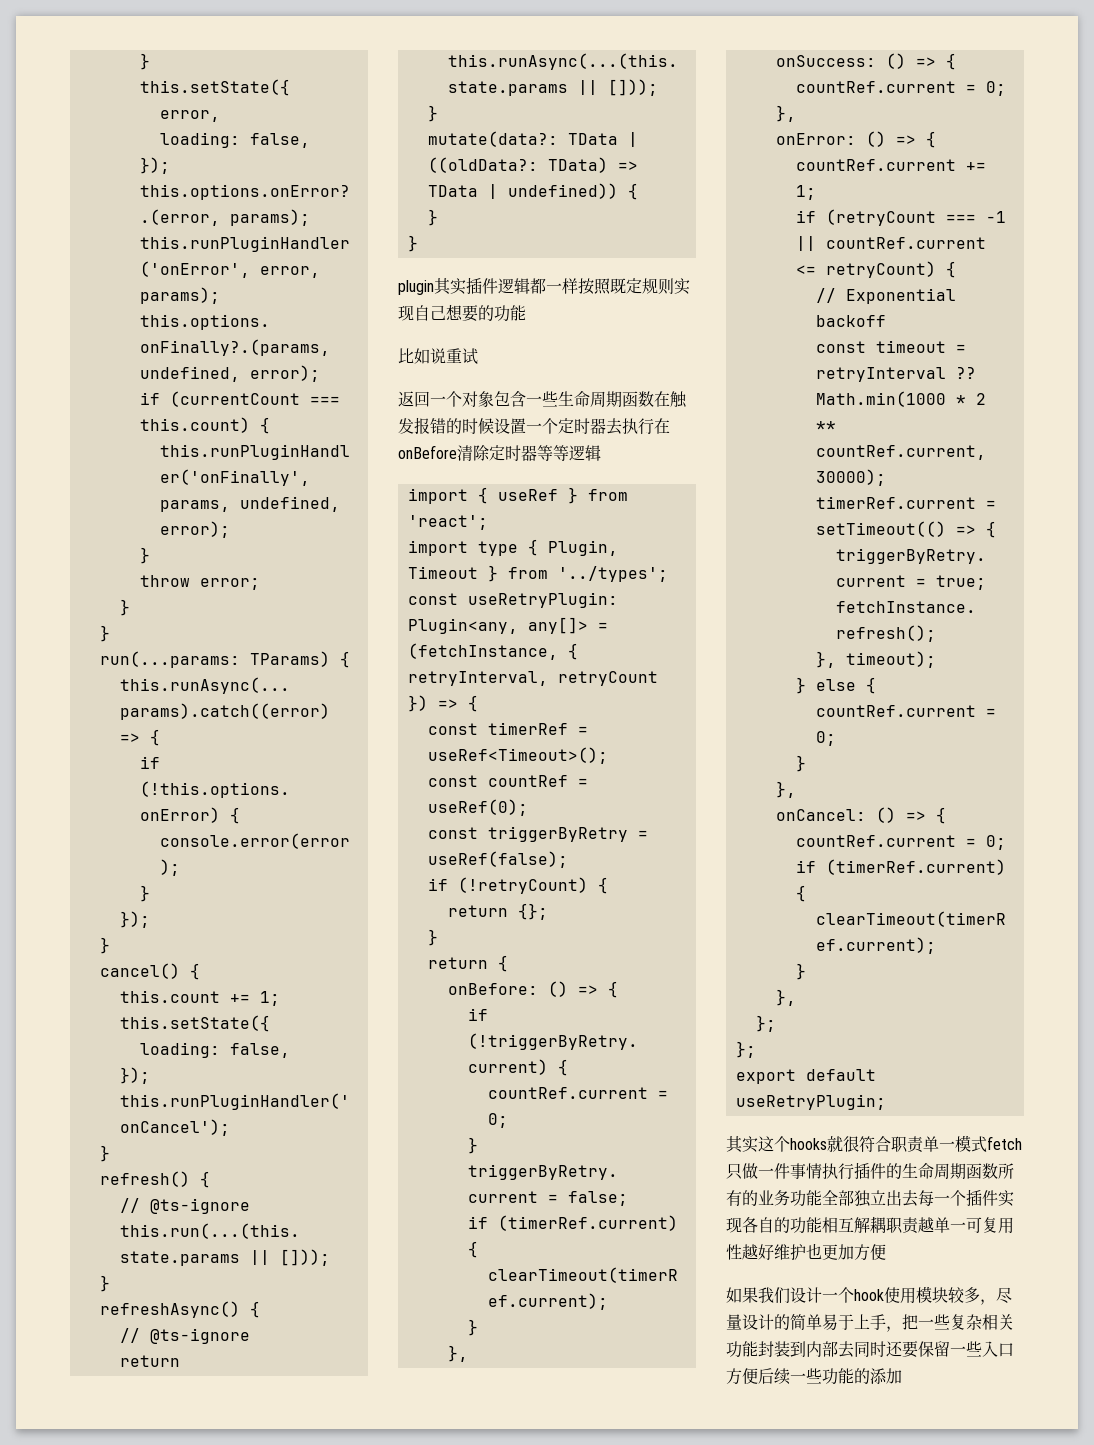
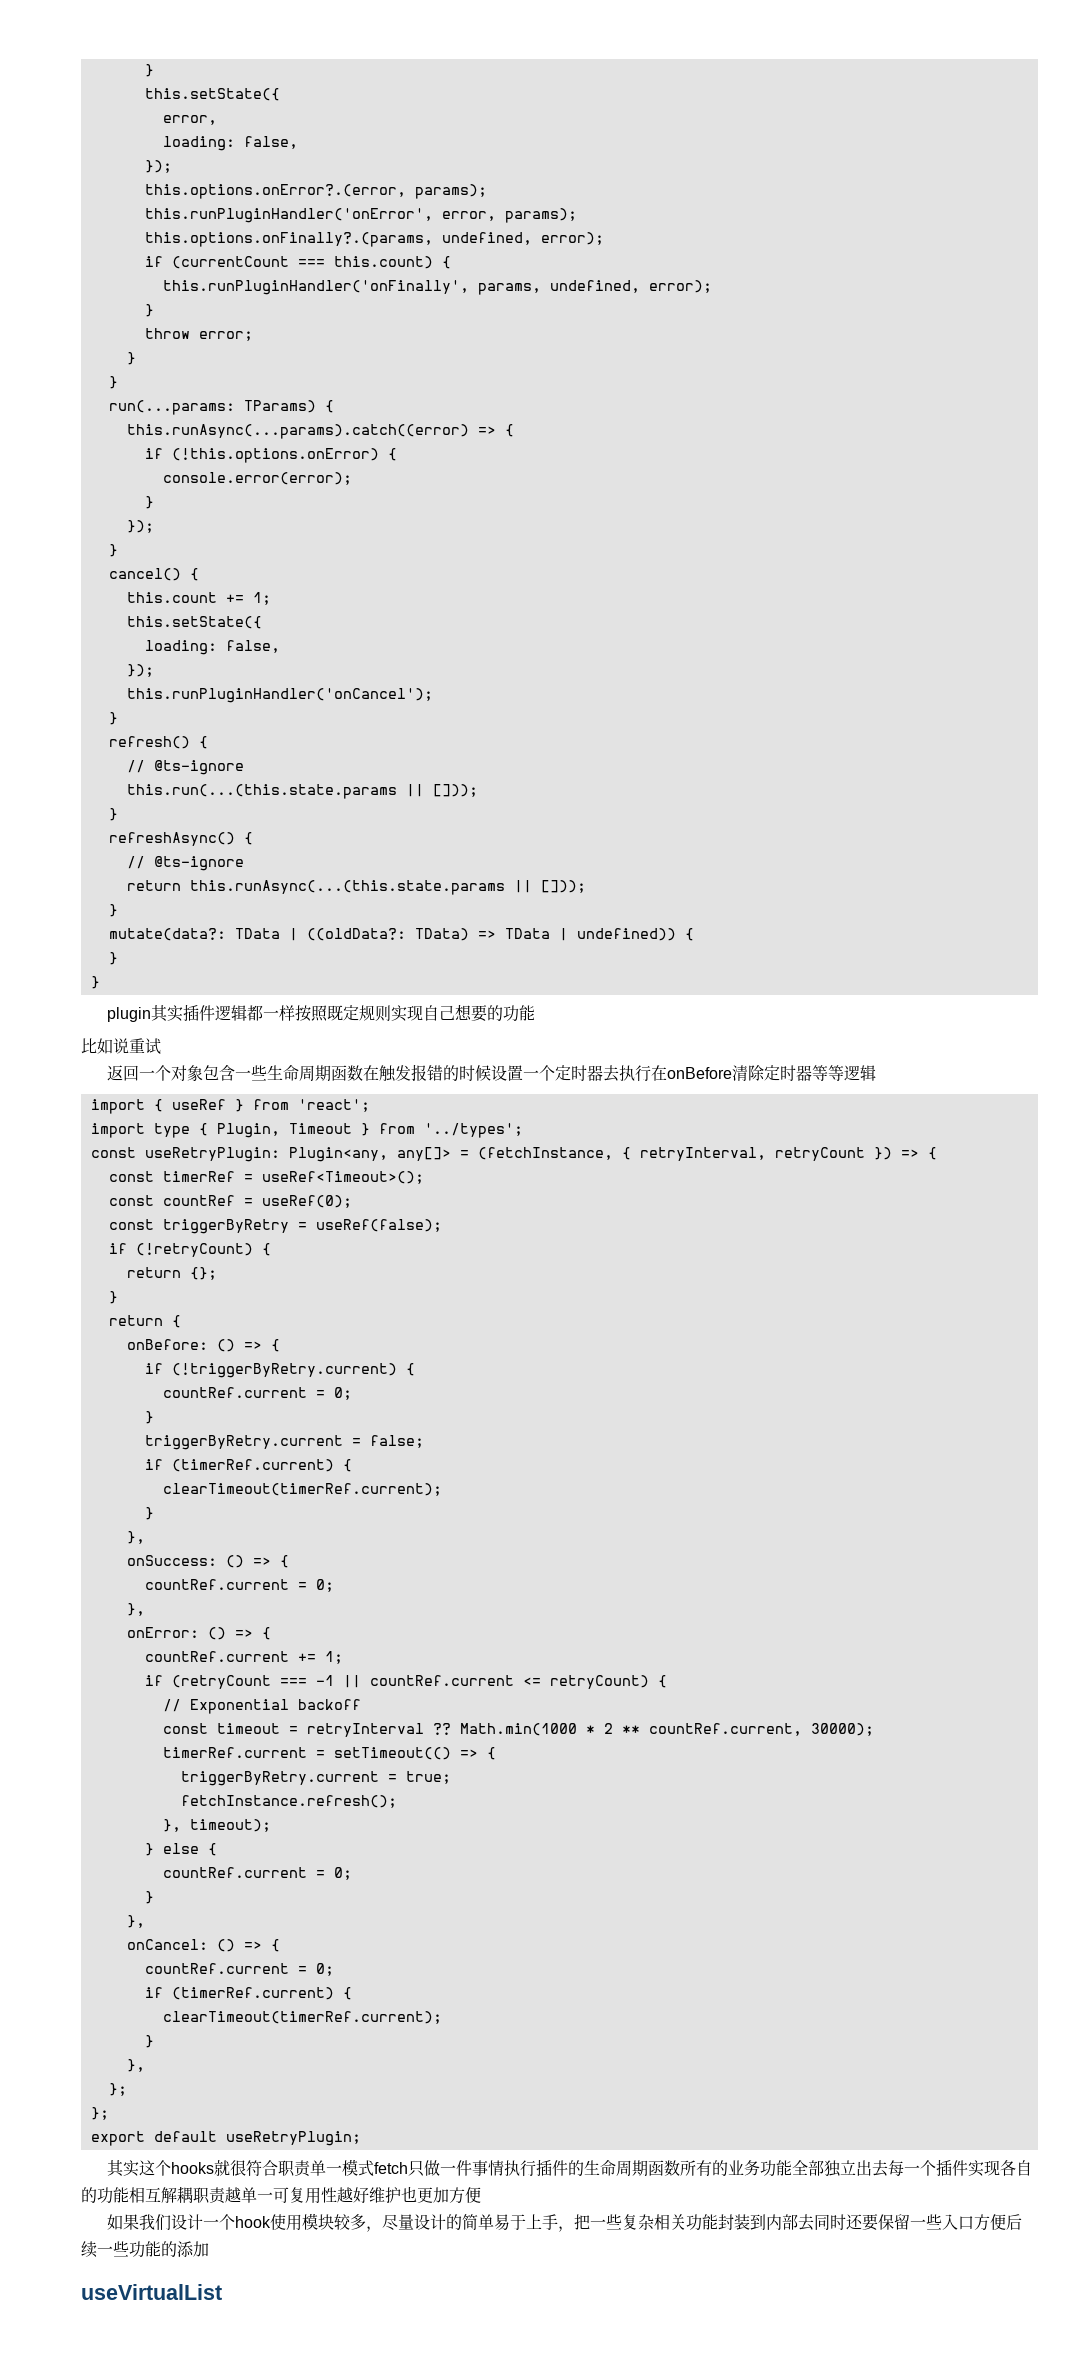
(902, 1376) none -> [81,2284,222,2300] // useVirtualList

